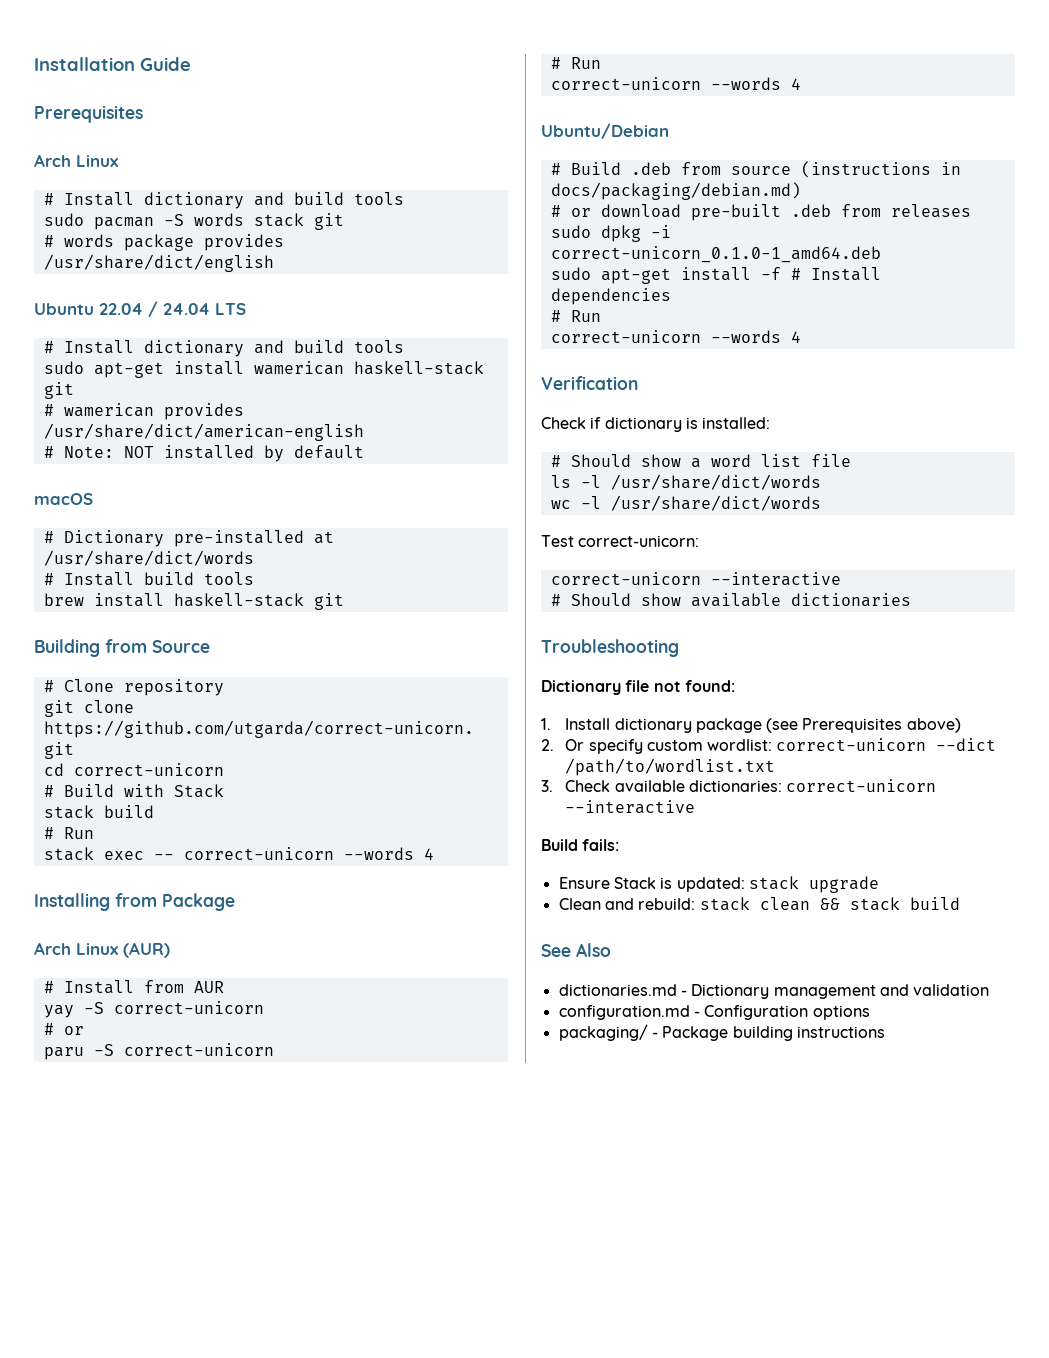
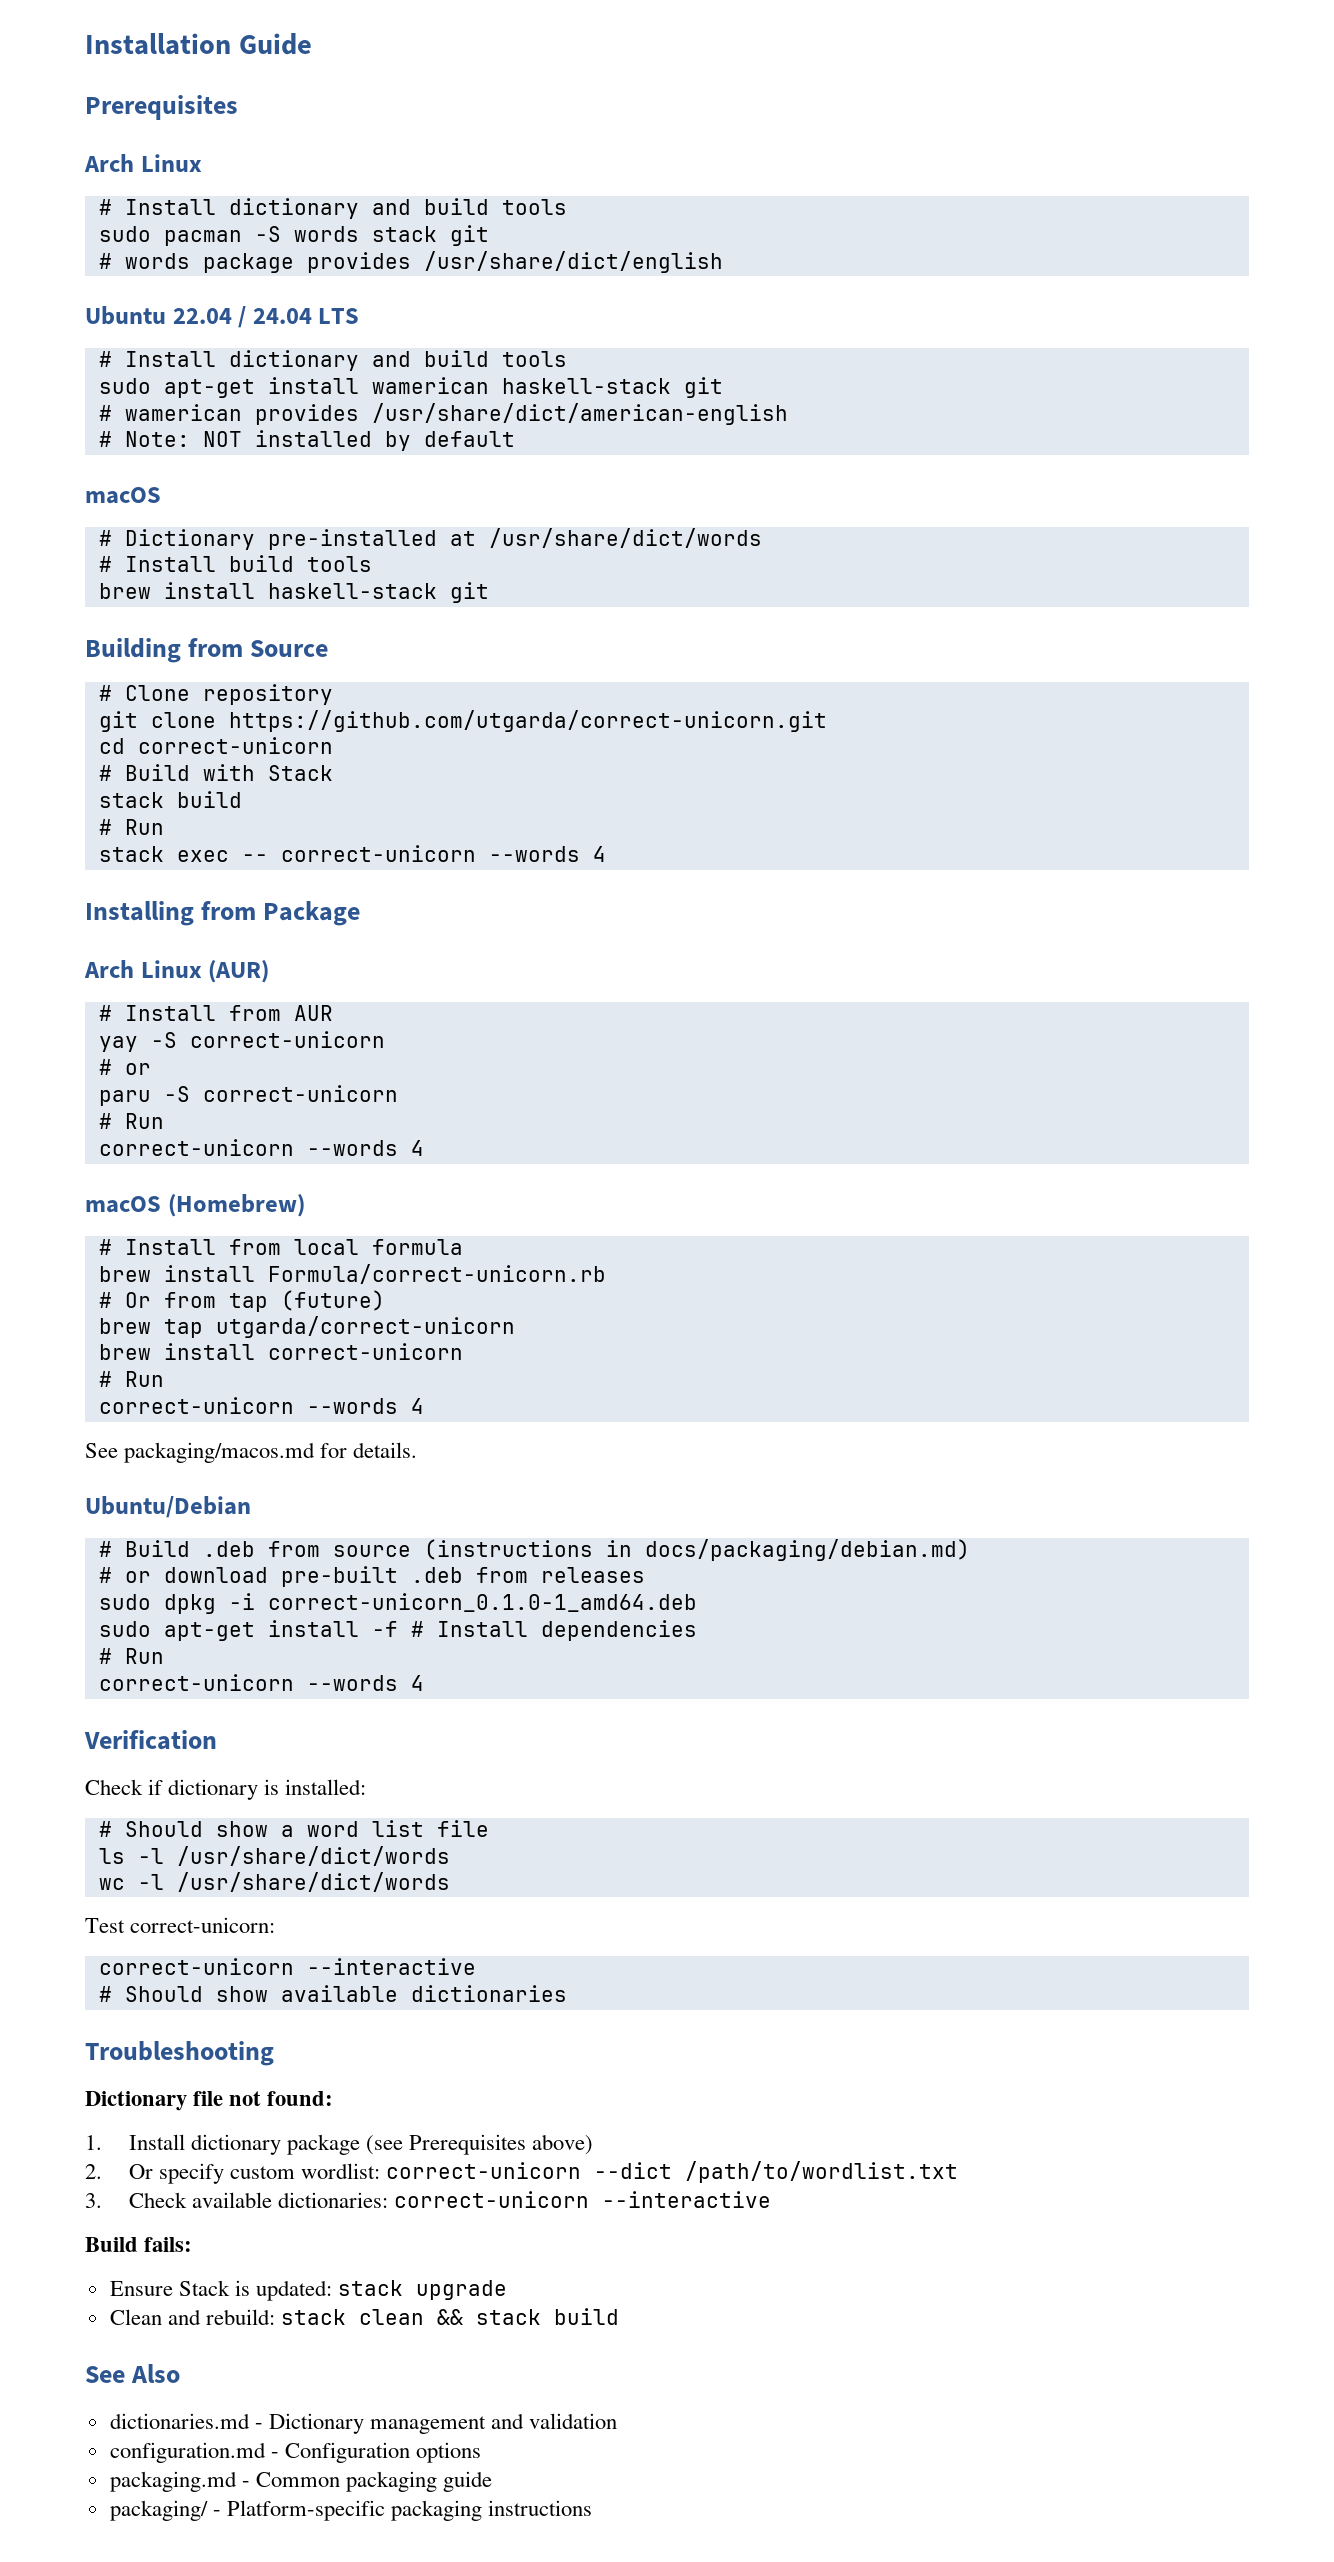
(801, 84) none -> [85,1194,305,1217] [98,1239,463,1255] [98,1264,606,1284] [98,1290,385,1312] [98,1316,515,1338] [98,1343,463,1360] [98,1371,164,1387] [98,1397,424,1414] [85,1442,418,1463] // macOS (Homebrew) // # Install from local formula // brew install Formula/correct-unicorn.rb // # Or from tap (future) // brew tap utgarda/correct-unicorn // brew install correct-unicorn // # Run // correct-unicorn --words 4 // See packaging/macos.md for details.
(870, 1012) none -> [109,2471,493,2492] // packaging.md - Common packaging guide
[662,1026,793,1041] Package building -> [226,2500,482,2521] Platform-specific packaging

